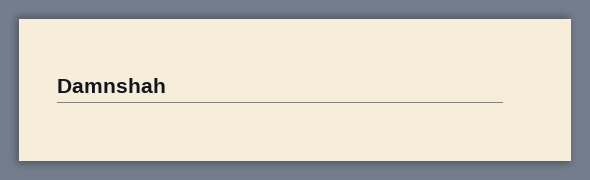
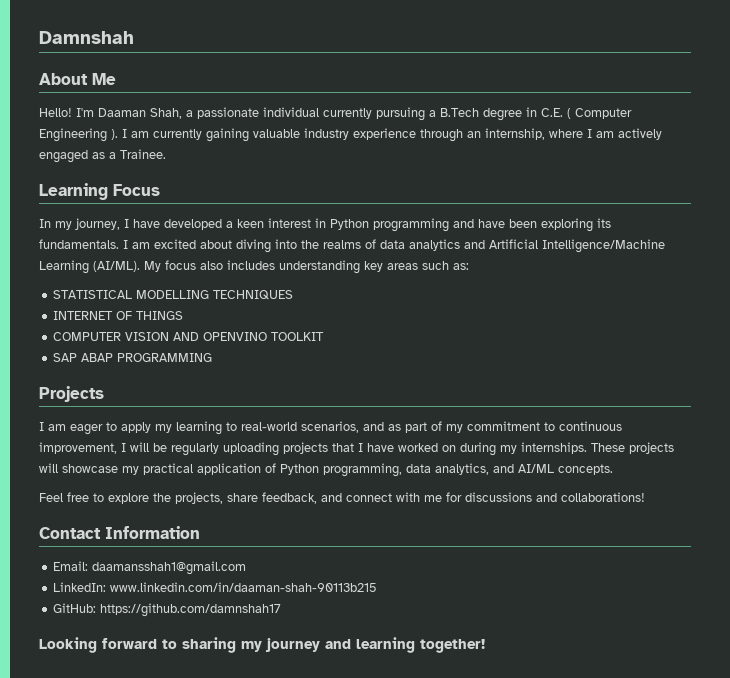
(166, 85) none -> [39,73,116,85] [39,107,632,121] [39,128,662,142] [39,149,166,163] [39,183,160,200] [39,218,611,232] [39,239,665,253] [39,260,469,274] [53,290,294,300] [53,311,184,320] [53,332,325,341] [53,353,213,362] [39,386,104,402] [39,421,622,435] [39,442,674,456] [39,463,613,477] [39,492,645,504] [39,526,200,539] [53,561,247,575] [53,582,378,592] [53,603,282,617] [39,637,485,653] // About Me // Hello! I'm Daaman Shah, a passionate individual currently pursuing a B.Tech degree in C.E. ( Computer Engineering ). I am currently gaining valuable industry experience through an internship, where I am actively engaged as a Trainee. // Learning Focus // In my journey, I have developed a keen interest in Python programming and have been exploring its fundamentals. I am excited about diving into the realms of data analytics and Artificial Intelligence/Machine Learning (AI/ML). My focus also includes understanding key areas such as: // STATISTICAL MODELLING TECHNIQUES // INTERNET OF THINGS // COMPUTER VISION AND OPENVINO TOOLKIT // SAP ABAP PROGRAMMING // Projects // I am eager to apply my learning to real-world scenarios, and as part of my commitment to continuous improvement, I will be regularly uploading projects that I have worked on during my internships. These projects will showcase my practical application of Python programming, data analytics, and AI/ML concepts. // Feel free to explore the projects, share feedback, and connect with me for discussions and collaborations! // Contact Information // Email: daamansshah1@gmail.com // LinkedIn: www.linkedin.com/in/daaman-shah-90113b215 // GitHub: https://github.com/damnshah17 // Looking forward to sharing my journey and learning together!

